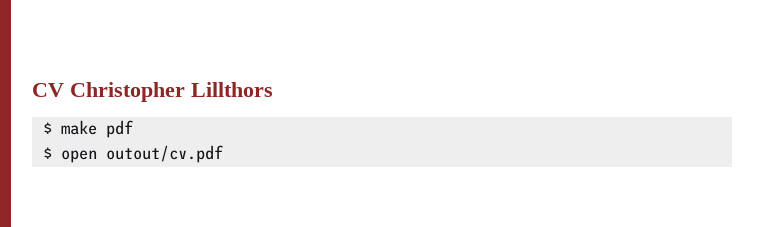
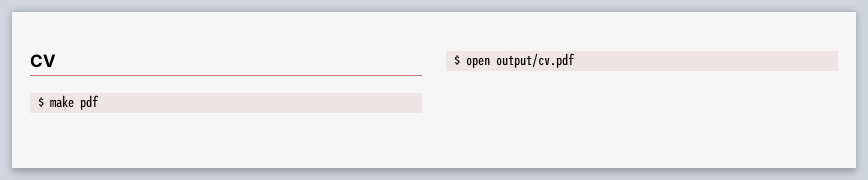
[70,82,273,102] Christopher Lillthors -> (56, 61) none
[105,145,223,163] outout/cv.pdf -> [496,53,576,68] output/cv.pdf

